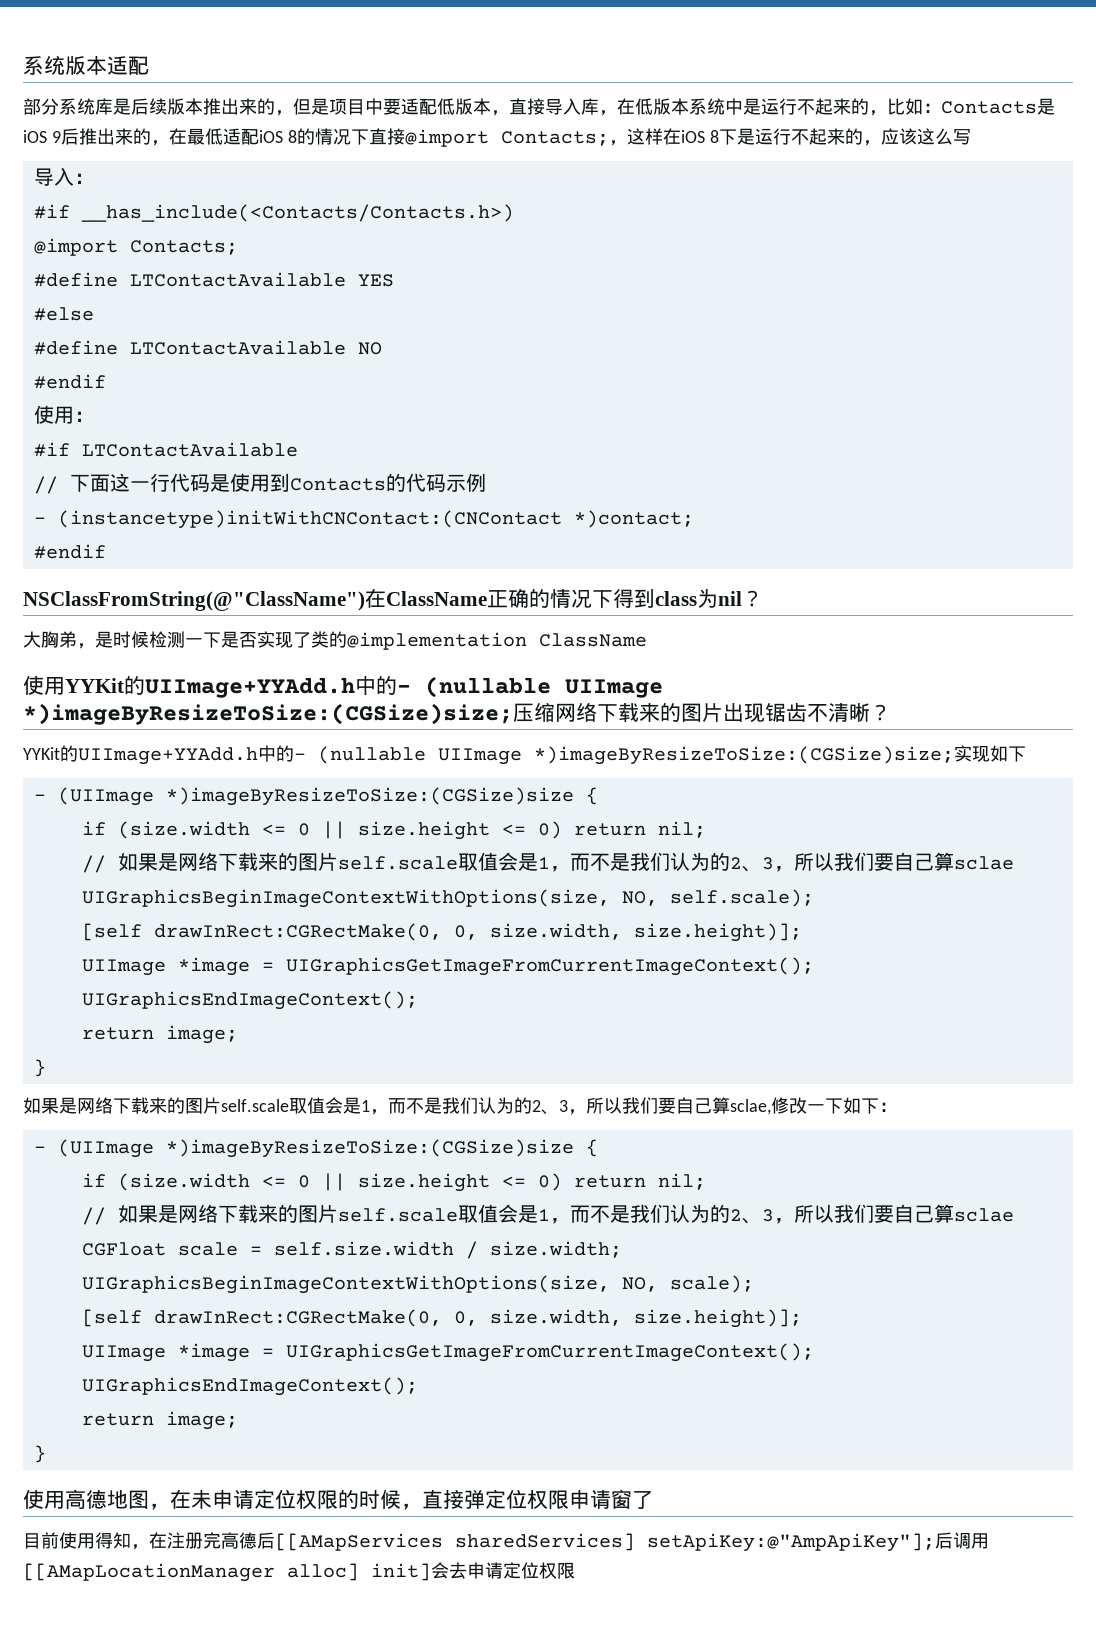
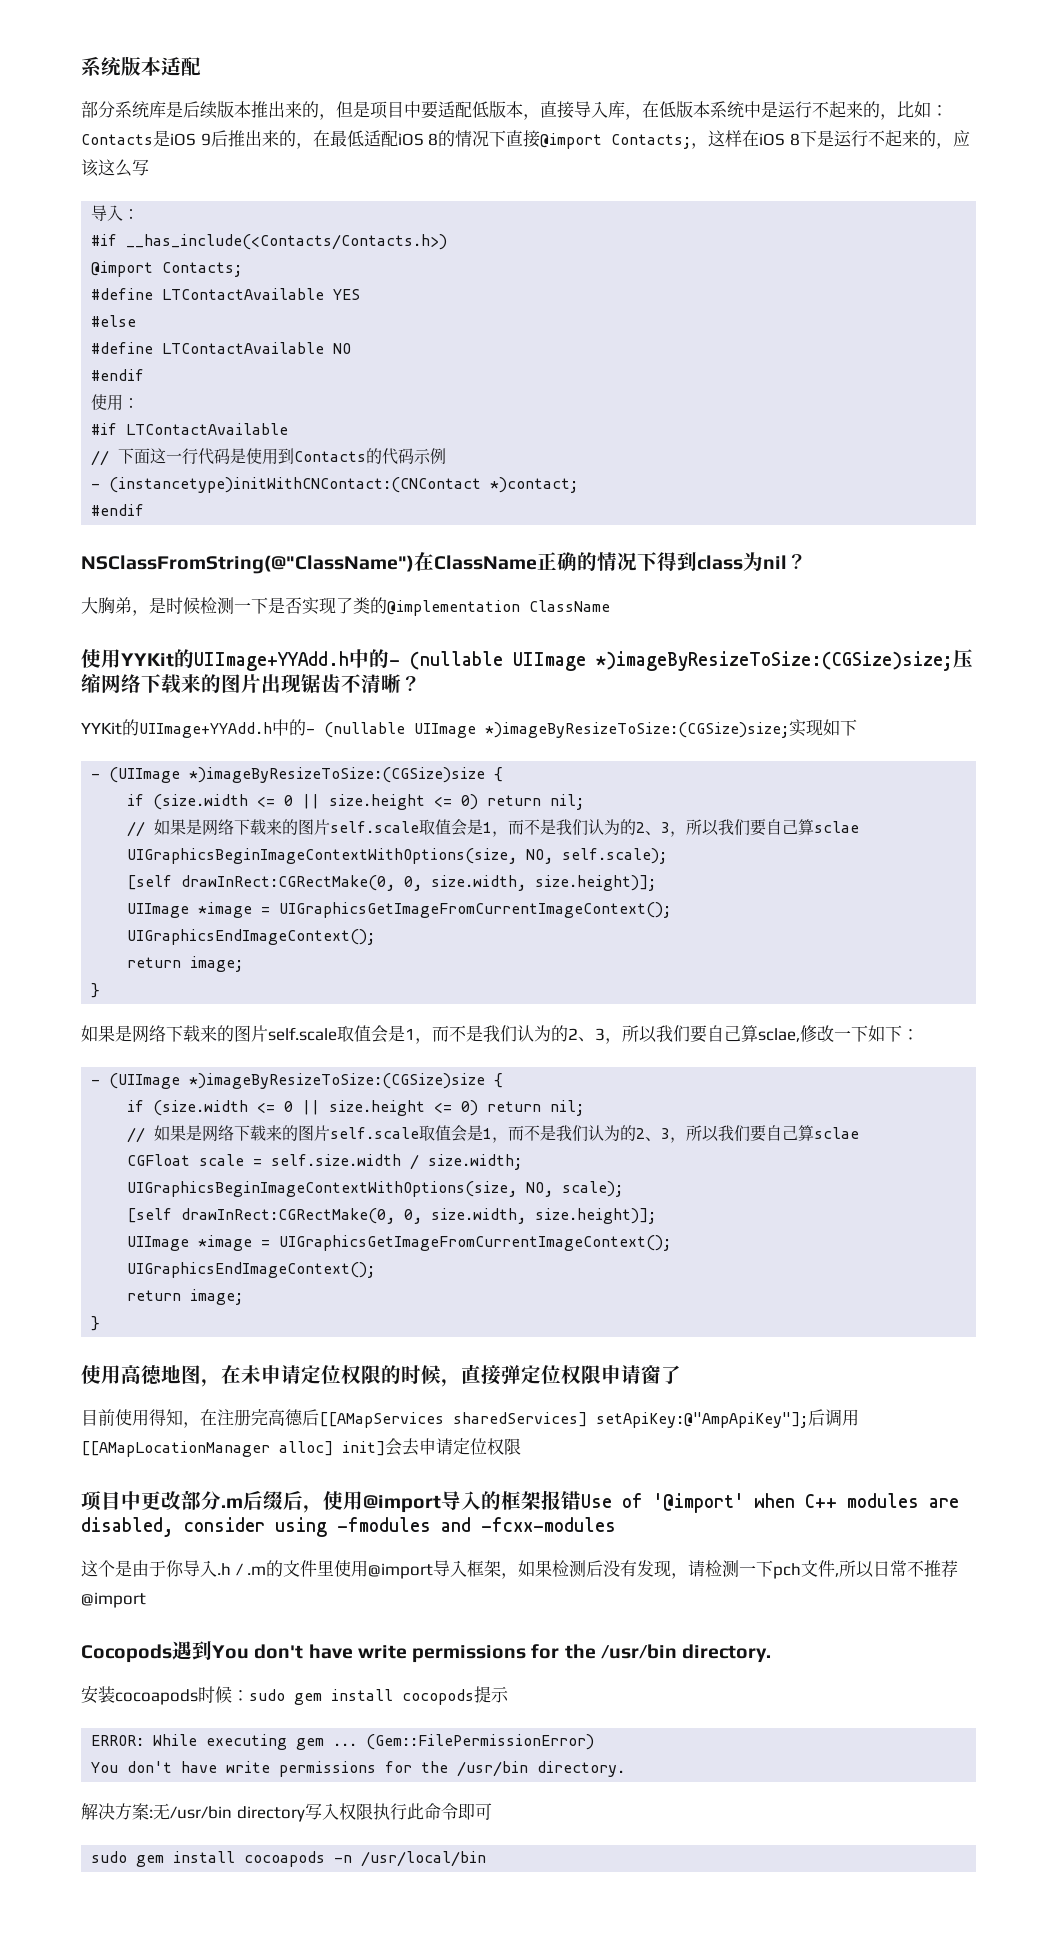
(575, 1570) none -> [81,1490,959,1513] [81,1517,616,1537] [81,1560,959,1579] [81,1592,146,1608] [81,1641,772,1663] [81,1686,509,1705] [91,1734,595,1750] [91,1761,626,1777] [81,1803,492,1822] [91,1851,487,1867] // 项目中更改部分.m后缀后，使用@import导入的框架报错Use of '@import' when C++ modules are disabled, consider using -fmodules and -fcxx-modules // 这个是由于你导入.h / .m的文件里使用@import导入框架，如果检测后没有发现，请检测一下pch文件,所以日常不推荐@import // Cocopods遇到You don't have write permissions for the /usr/bin directory. // 安装cocoapods时候：sudo gem install cocopods提示 // ERROR: While executing gem ... (Gem::FilePermissionError) // You don't have write permissions for the /usr/bin directory. // 解决方案:无/usr/bin directory写入权限执行此命令即可 // sudo gem install cocoapods -n /usr/local/bin

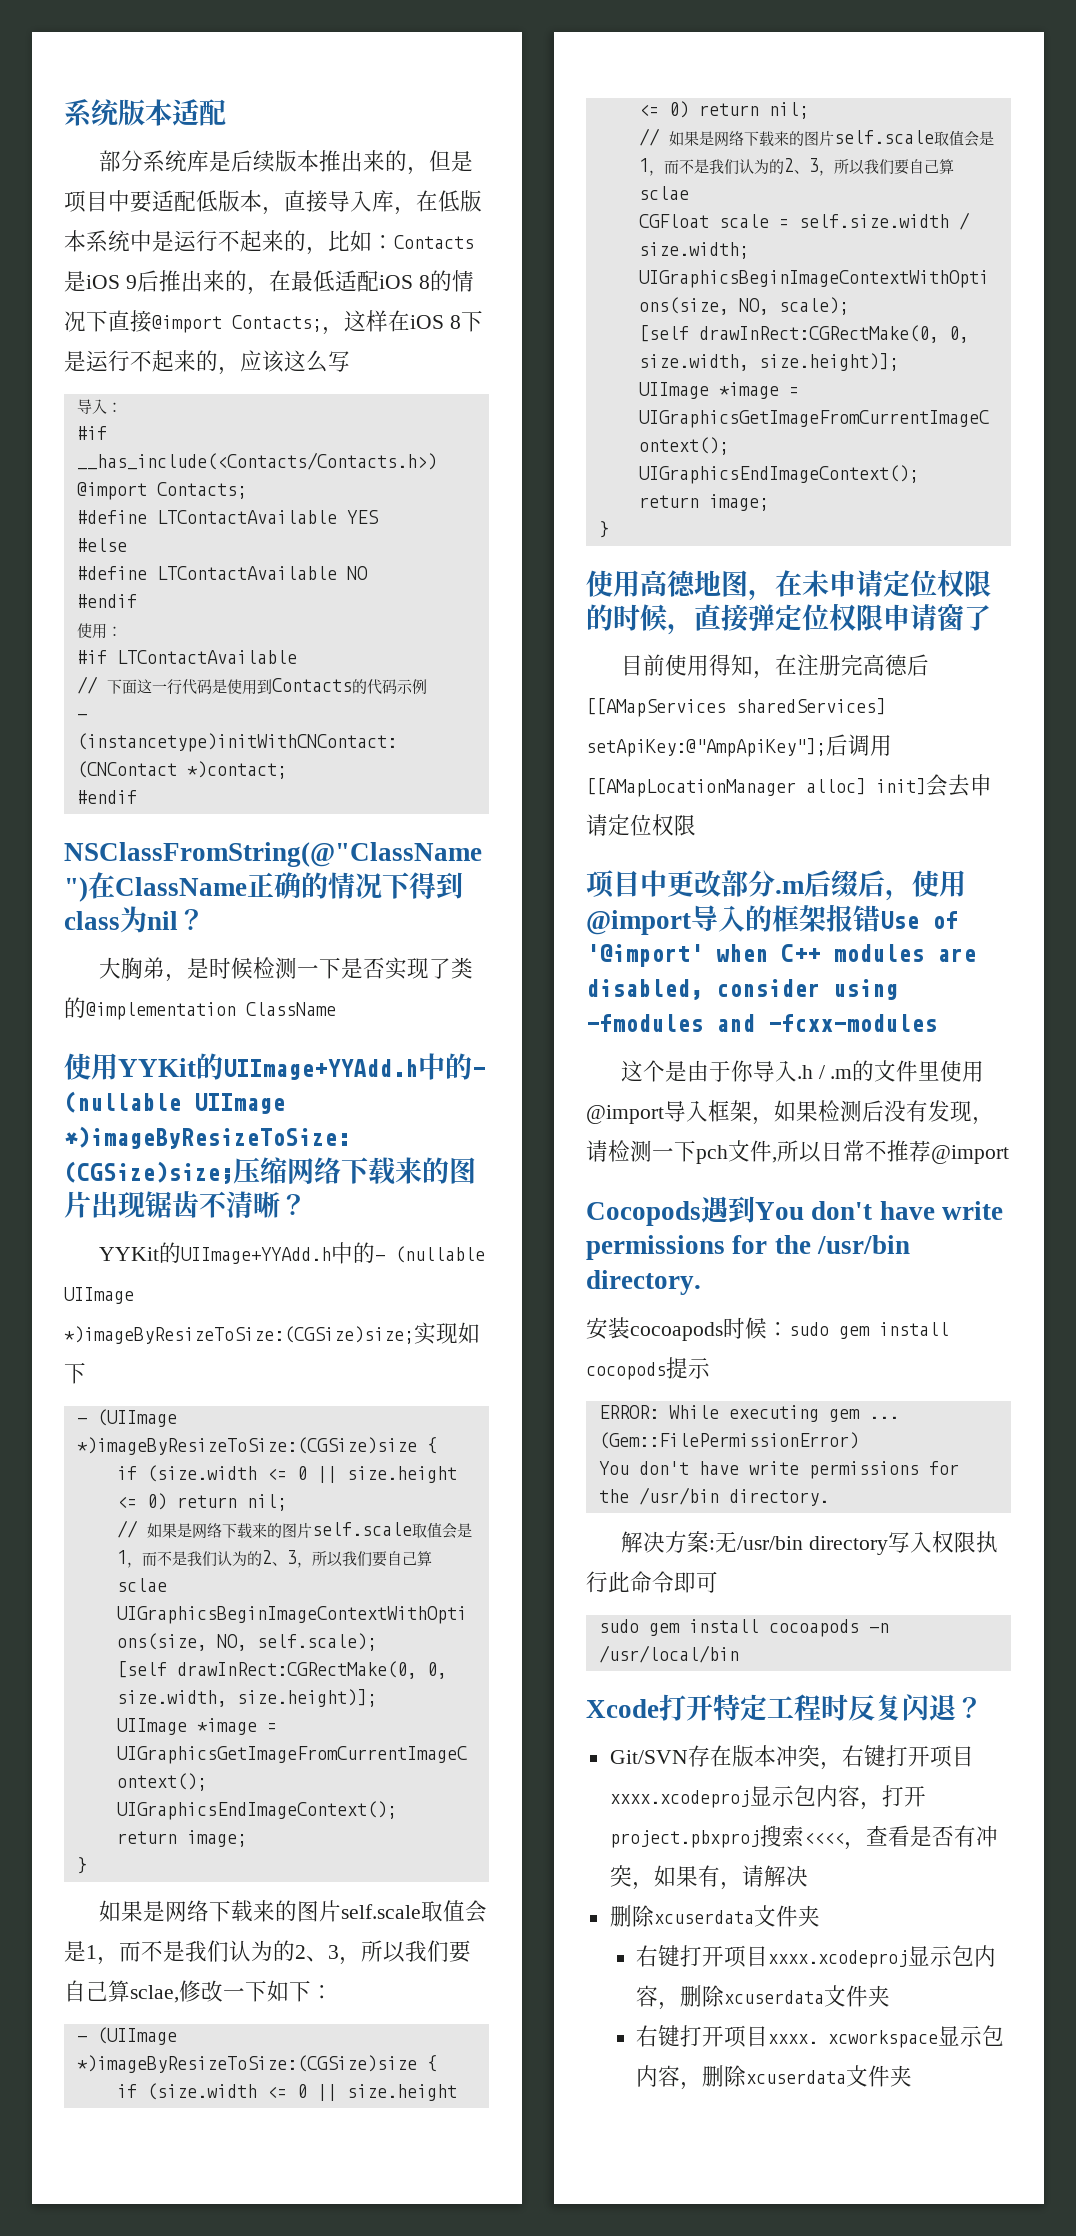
(487, 1859) none -> [586,1694,983,1721] [609,1745,974,1770] [609,1785,926,1810] [609,1825,998,1850] [609,1865,808,1890] [609,1905,820,1927] [636,1945,997,1968] [636,1985,891,2010] [636,2025,1005,2048] [636,2065,913,2090] // Xcode打开特定工程时反复闪退？ // Git/SVN存在版本冲突，右键打开项目xxxx.xcodeproj显示包内容，打开project.pbxproj搜索<<<<，查看是否有冲突，如果有，请解决 // 删除xcuserdata文件夹 // 右键打开项目xxxx.xcodeproj显示包内容，删除xcuserdata文件夹 // 右键打开项目xxxx. xcworkspace显示包内容，删除xcuserdata文件夹

